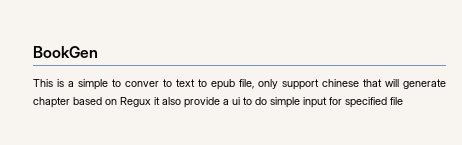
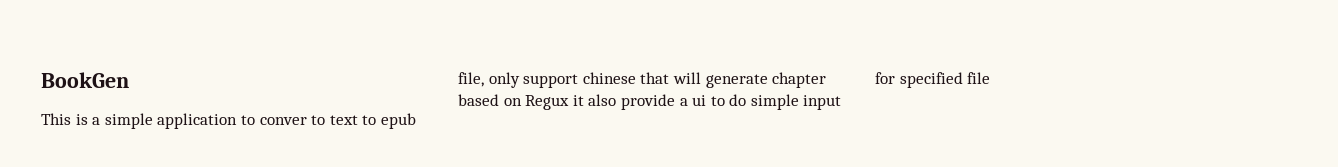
(108, 84) none -> [157,113,238,129] application

